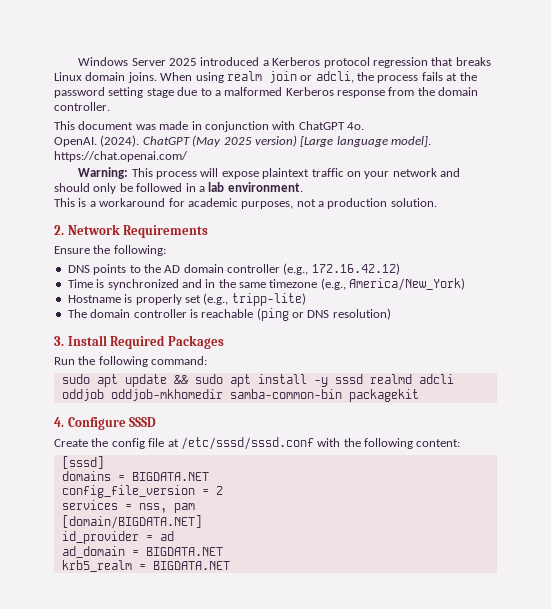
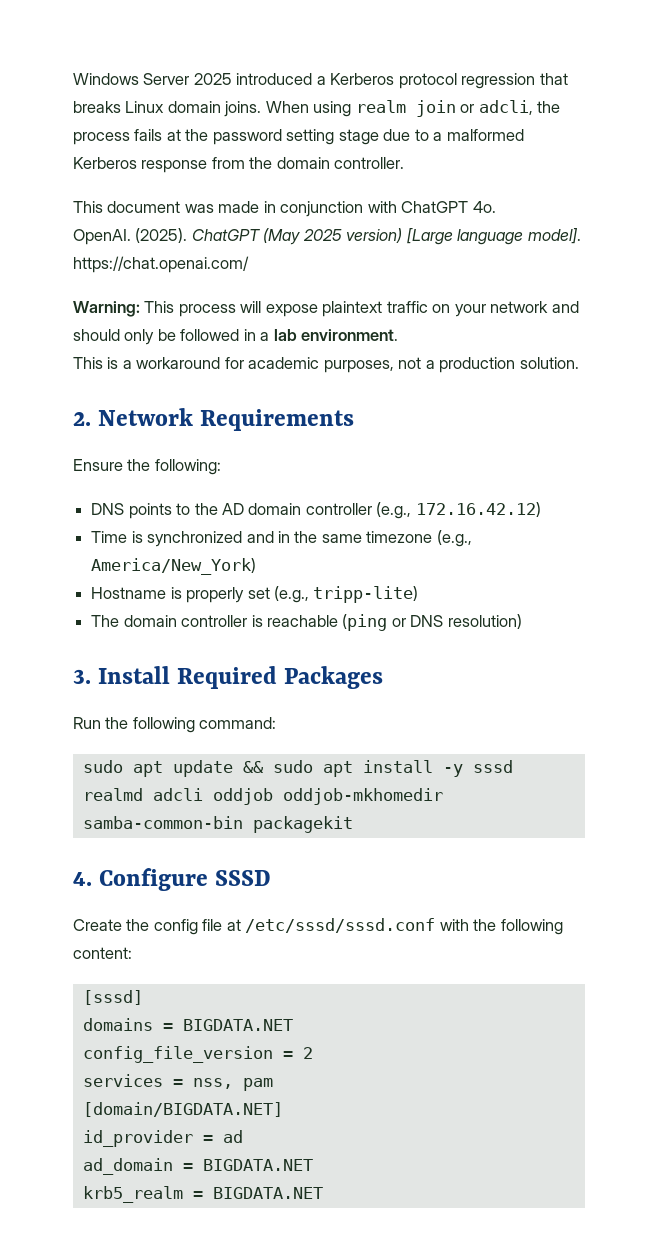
[100,135,140,147] (2024). -> [135,228,188,243] (2025).

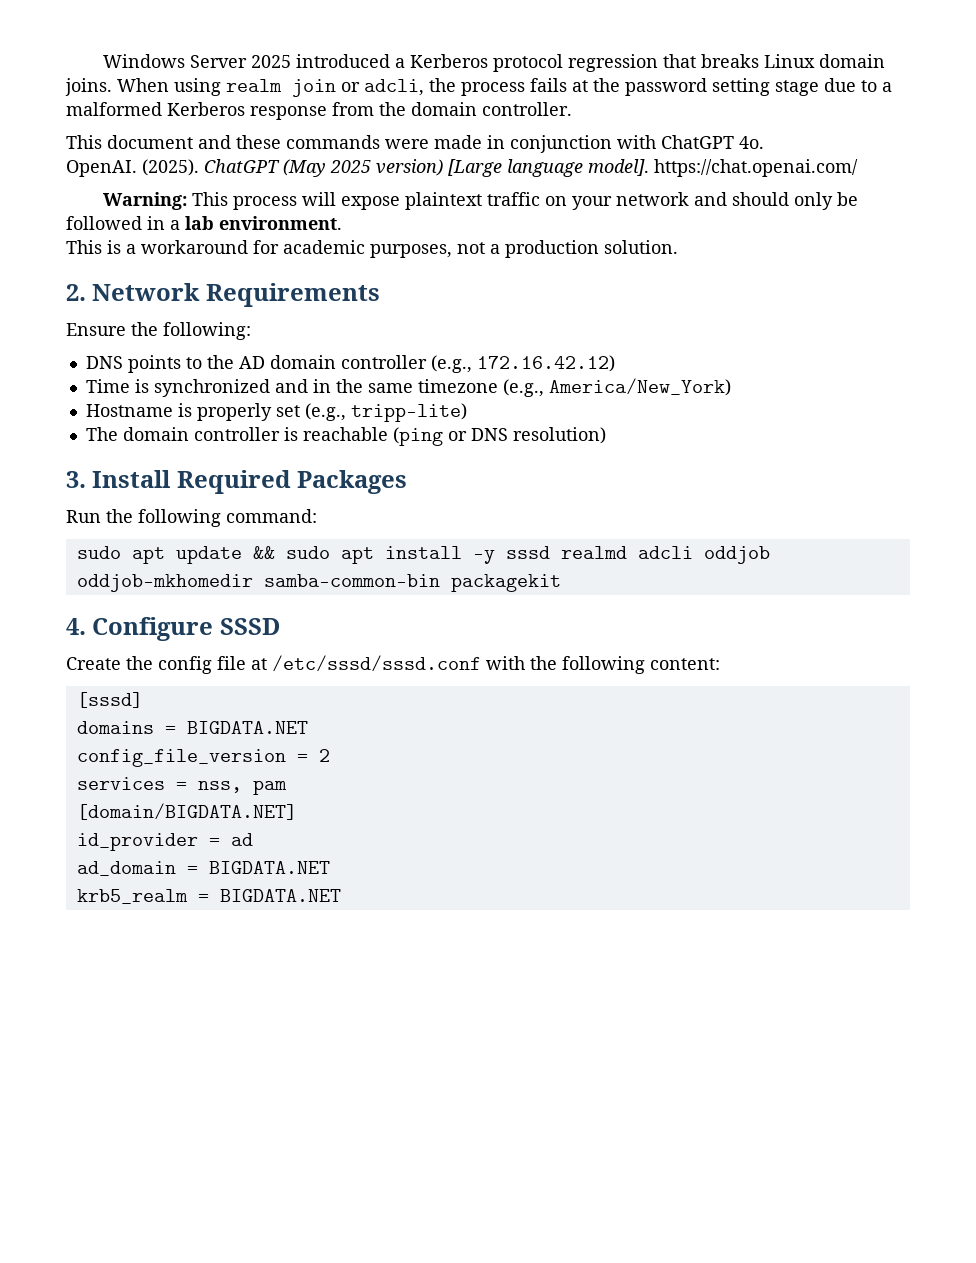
[184,204,214,213] was -> [198,135,429,149] and these commands were

